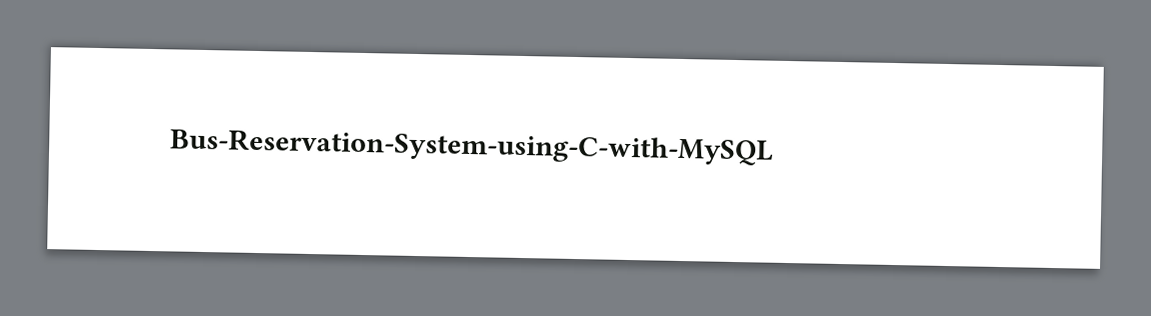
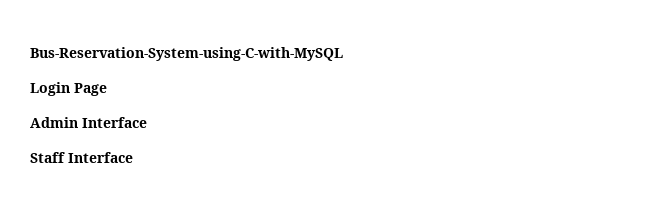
(774, 147) none -> [30,82,107,96] [30,117,147,128] [30,152,133,163] // Login Page // Admin Interface // Staff Interface

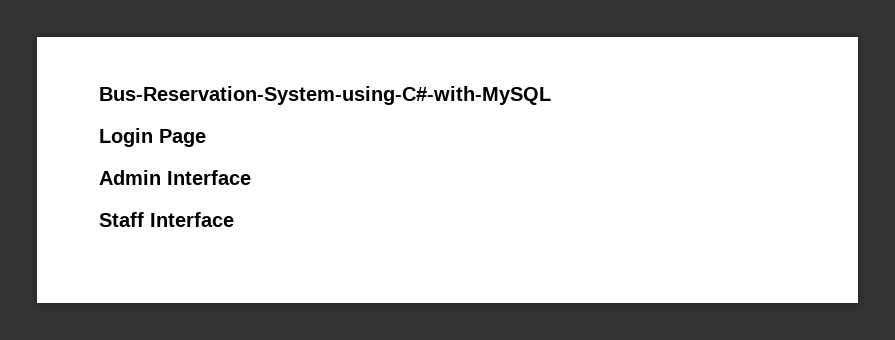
[30,47,343,61] Bus-Reservation-System-using-C-with-MySQL -> [99,86,551,105] Bus-Reservation-System-using-C#-with-MySQL

